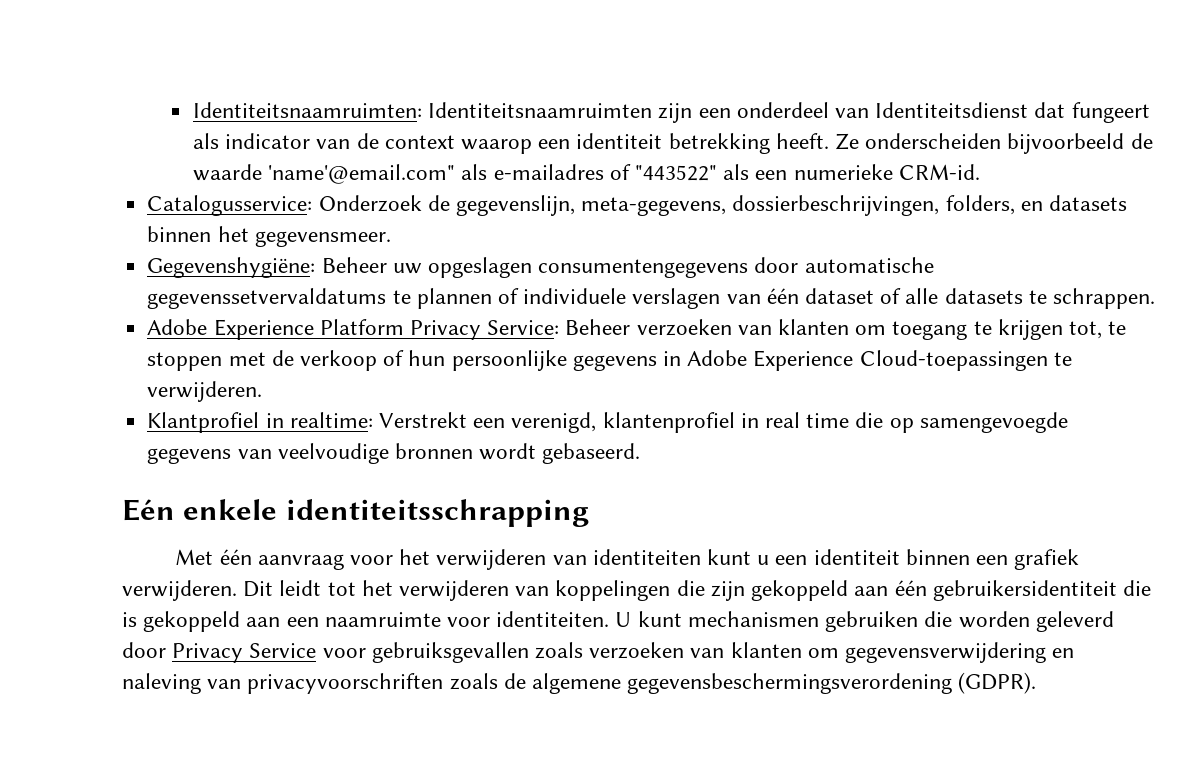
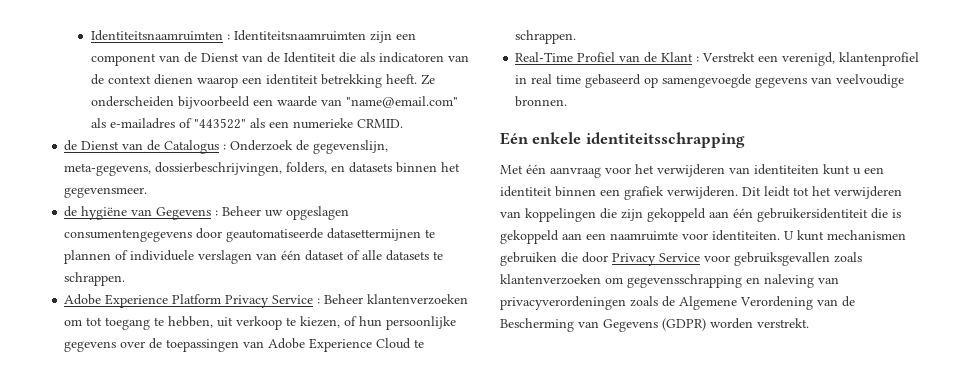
[192,102,422,118] Identiteitsnaamruimten: -> [90,30,230,41] Identiteitsnaamruimten :
[736,102,1150,123] [192,133,311,149] onderdeel van Identiteitsdienst dat fungeert als indicator -> [90,52,444,66] component van de Dienst van de Identiteit die als indicatoren
(455, 142) none -> [153,74,193,85] dienen
[1130,133,1153,149] [192,164,456,184] de waarde 'name'@email.com" -> [252,96,458,108] een waarde van "name@email.com"
[898,164,980,180] [147,195,313,216] CRM-id. // Catalogusservice: -> [356,119,403,128] [64,140,227,154] CRMID. // de Dienst van de Catalogus :
[147,257,316,278] Gegevenshygiëne: -> [64,206,219,220] de hygiëne van Gegevens :
[804,257,934,273] [147,288,387,309] automatische gegevenssetvervaldatums -> [226,228,422,242] geautomatiseerde datasettermijnen
[487,319,1127,340] [147,350,1072,371] [147,381,263,402] [147,412,373,433] Service: Beheer verzoeken van klanten om toegang te krijgen tot, te stoppen met de verkoop of hun persoonlijke gegevens in Adobe Experience Cloud-toepassingen te verwijderen. // Klantprofiel in realtime: -> [272,294,469,305] [64,316,457,330] [64,338,425,352] [515,30,577,44] [515,52,700,63] Service : Beheer klantenverzoeken om tot toegang te hebben, uit verkoop te kiezen, of hun persoonlijke gegevens over de toepassingen van Adobe Experience Cloud te schrappen. // Real-Time Profiel van de Klant :
[855,412,884,428] die -> [585,74,642,88] gebaseerd
[394,443,641,464] bronnen wordt gebaseerd. -> [515,96,568,107] bronnen.
[958,611,1114,632] worden geleverd -> (578, 257) none
[589,642,1047,663] verzoeken van klanten om gegevensverwijdering -> [500,274,742,288] klantenverzoeken om gegevensschrapping
[247,673,444,694] privacyvoorschriften -> [500,296,626,310] privacyverordeningen
[532,672,1037,694] algemene gegevensbeschermingsverordening (GDPR). -> [679,296,855,310] [500,318,809,332] Algemene Verordening van de Bescherming van Gegevens (GDPR) worden verstrekt.

